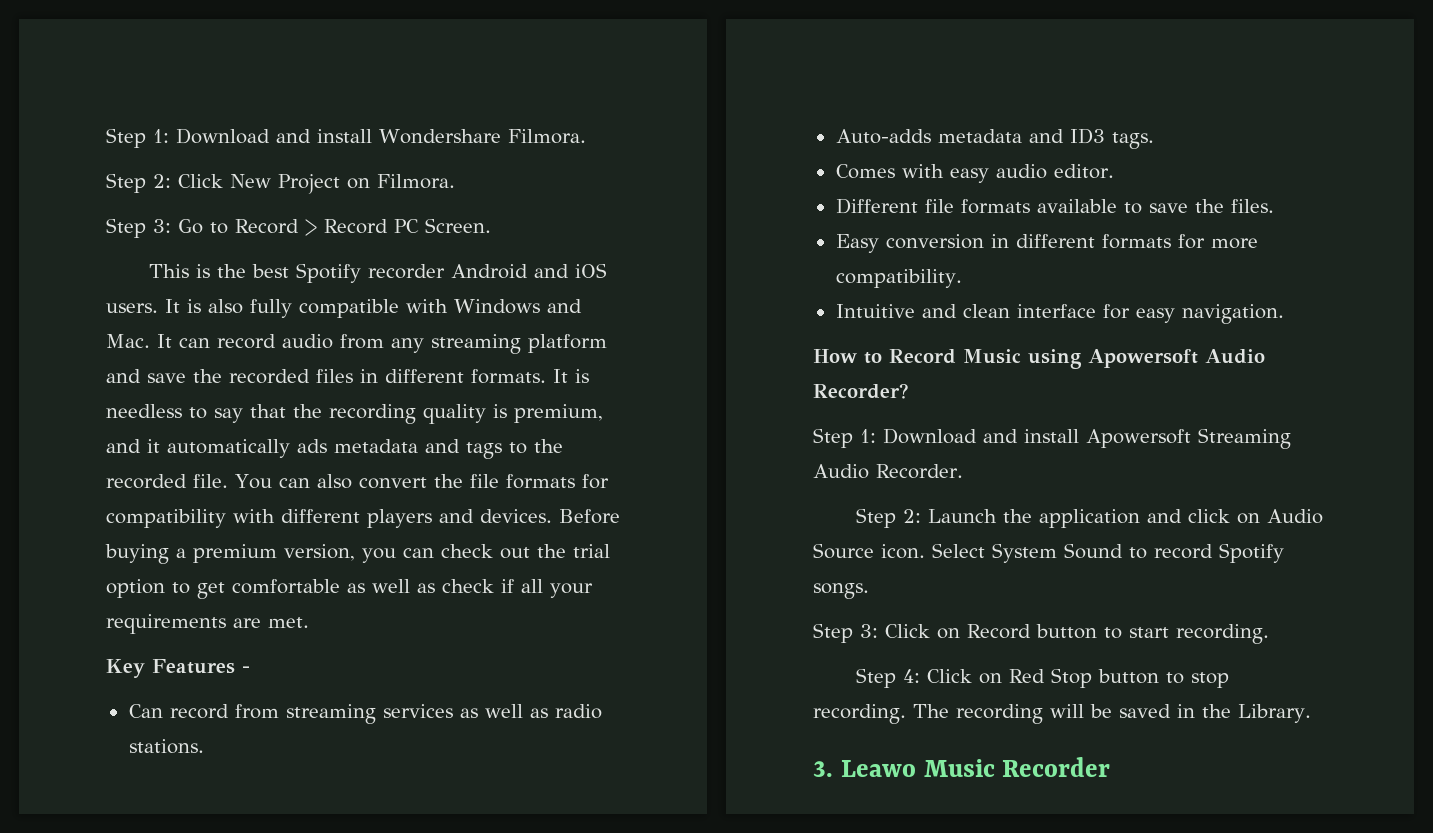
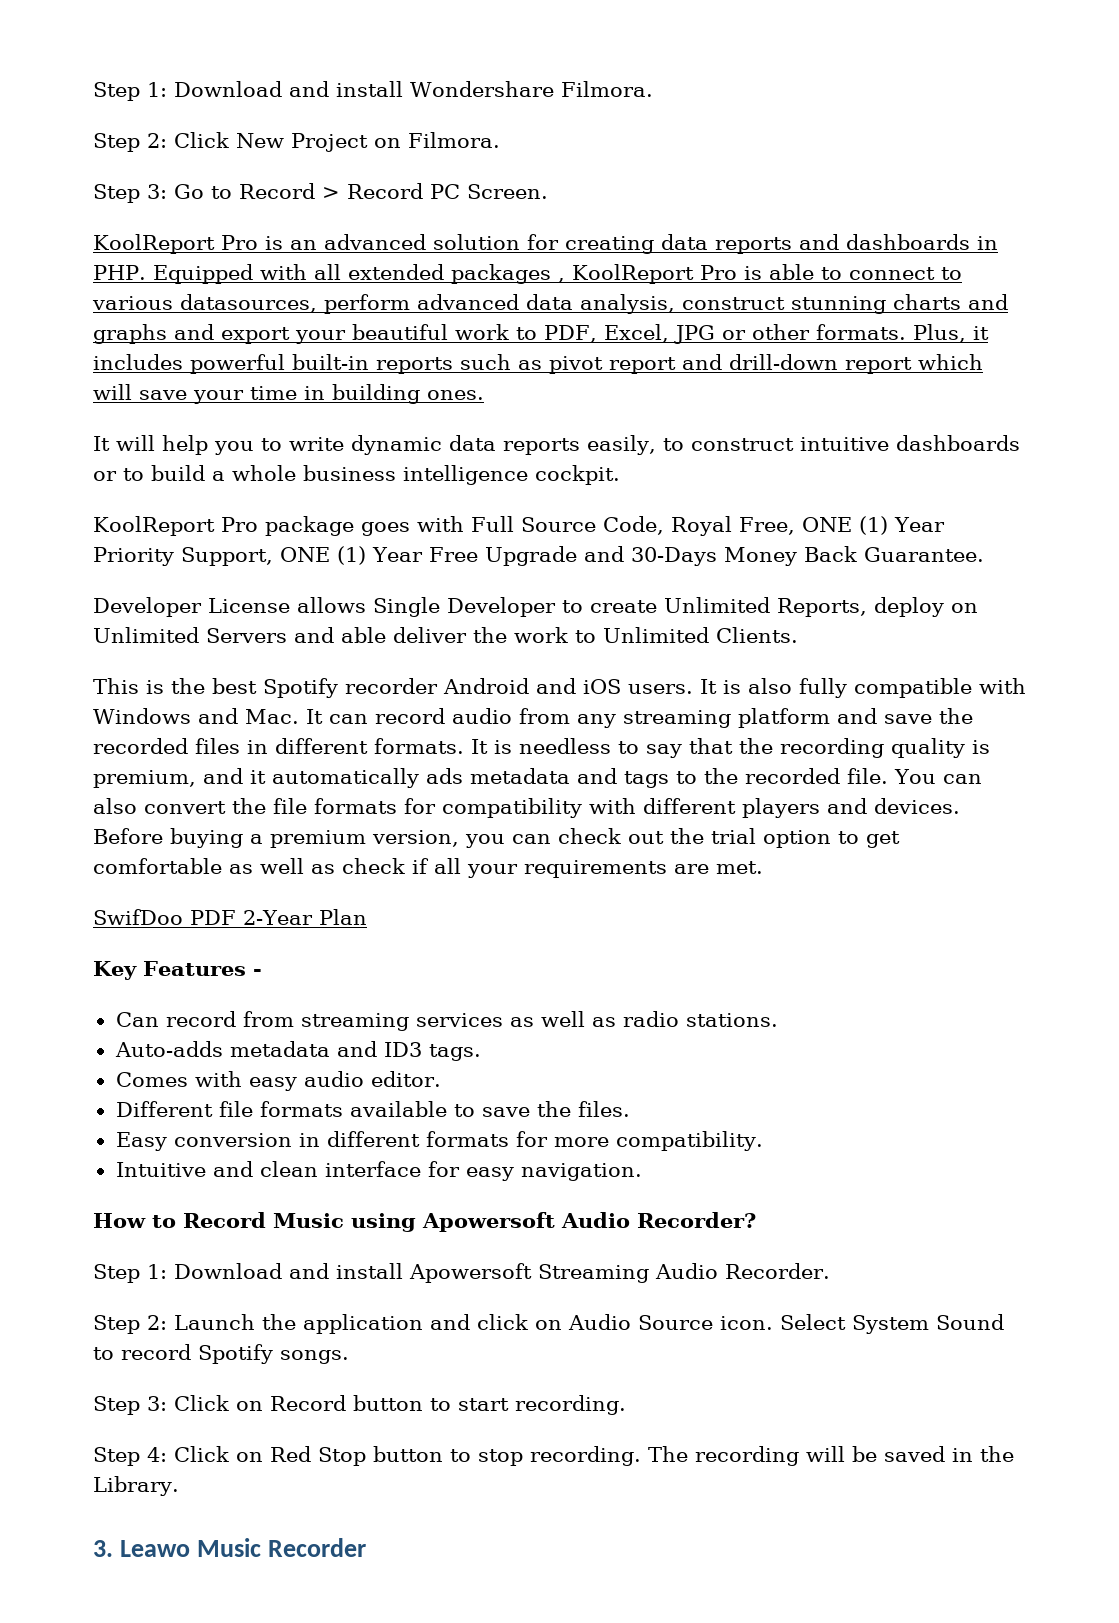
(491, 225) none -> [93,234,998,254] [93,264,962,284] [92,294,1008,314] [93,324,989,344] [93,354,983,374] [93,384,484,404] [93,435,1020,455] [93,465,620,485] [93,516,945,536] [93,546,984,566] [93,597,978,617] [93,627,798,643] // KoolReport Pro is an advanced solution for creating data reports and dashboards in PHP. Equipped with all extended packages , KoolReport Pro is able to connect to various datasources, perform advanced data analysis, construct stunning charts and graphs and export your beautiful work to PDF, Excel, JPG or other formats. Plus, it includes powerful built-in reports such as pivot report and drill-down report which will save your time in building ones. // It will help you to write dynamic data reports easily, to construct intuitive dashboards or to build a whole business intelligence cockpit. // KoolReport Pro package goes with Full Source Code, Royal Free, ONE (1) Year Priority Support, ONE (1) Year Free Upgrade and 30-Days Money Back Guarantee. // Developer License allows Single Developer to create Unlimited Reports, deploy on Unlimited Servers and able deliver the work to Unlimited Clients.
(309, 622) none -> [93,909,367,925] // SwifDoo PDF 2-Year Plan

